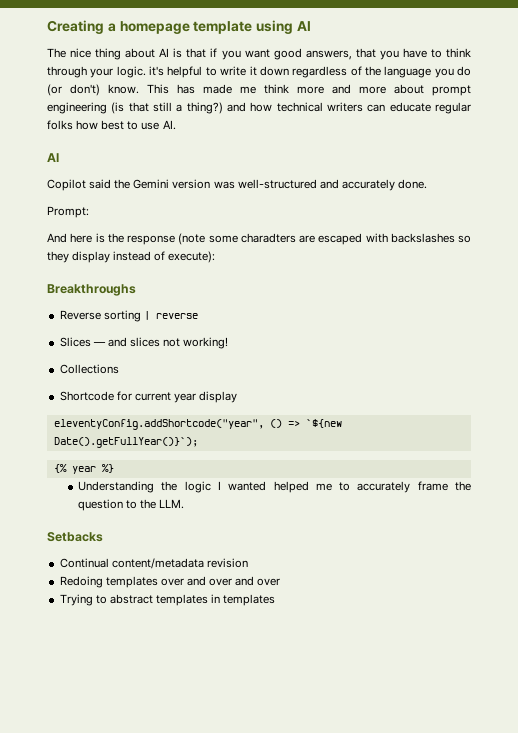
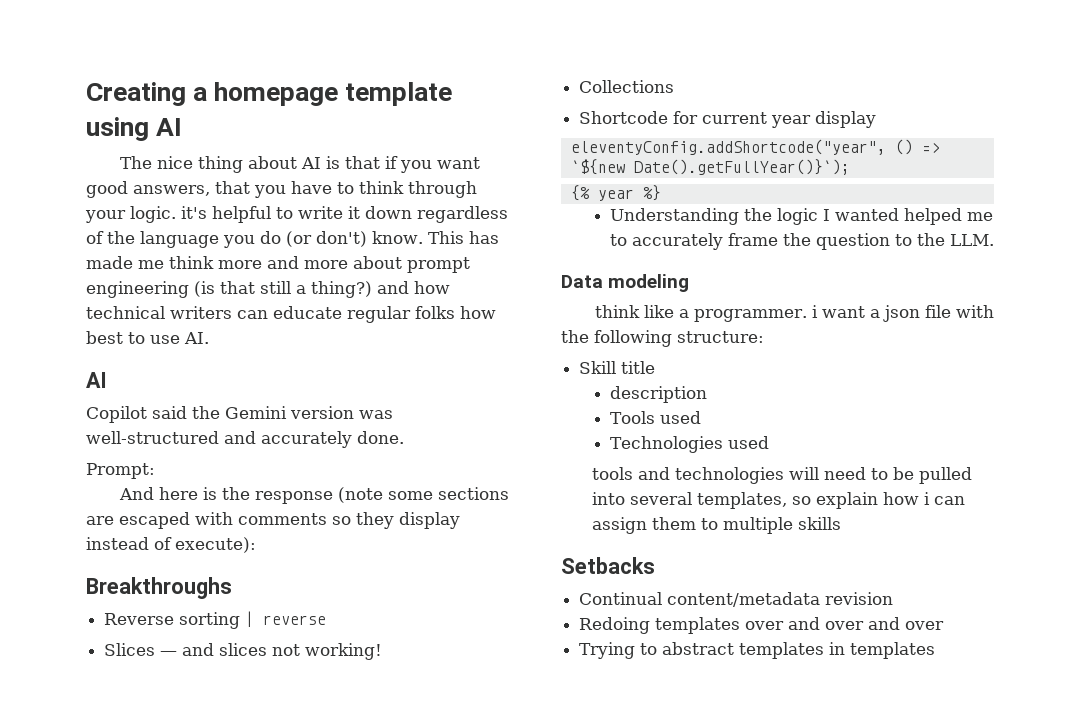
[240,233,296,243] charadters -> [437,487,509,500] sections
[390,233,455,243] backslashes -> [238,513,327,525] comments
(185, 504) none -> [561,274,690,292] [594,305,994,322] [561,330,764,347] [579,361,656,374] [609,386,707,403] [609,411,701,424] [609,436,769,453] [591,467,972,484] [591,492,965,509] [591,517,841,534] // Data modeling // think like a programmer. i want a json file with the following structure: // Skill title // description // Tools used // Technologies used // tools and technologies will need to be pulled into several templates, so explain how i can assign them to multiple skills

